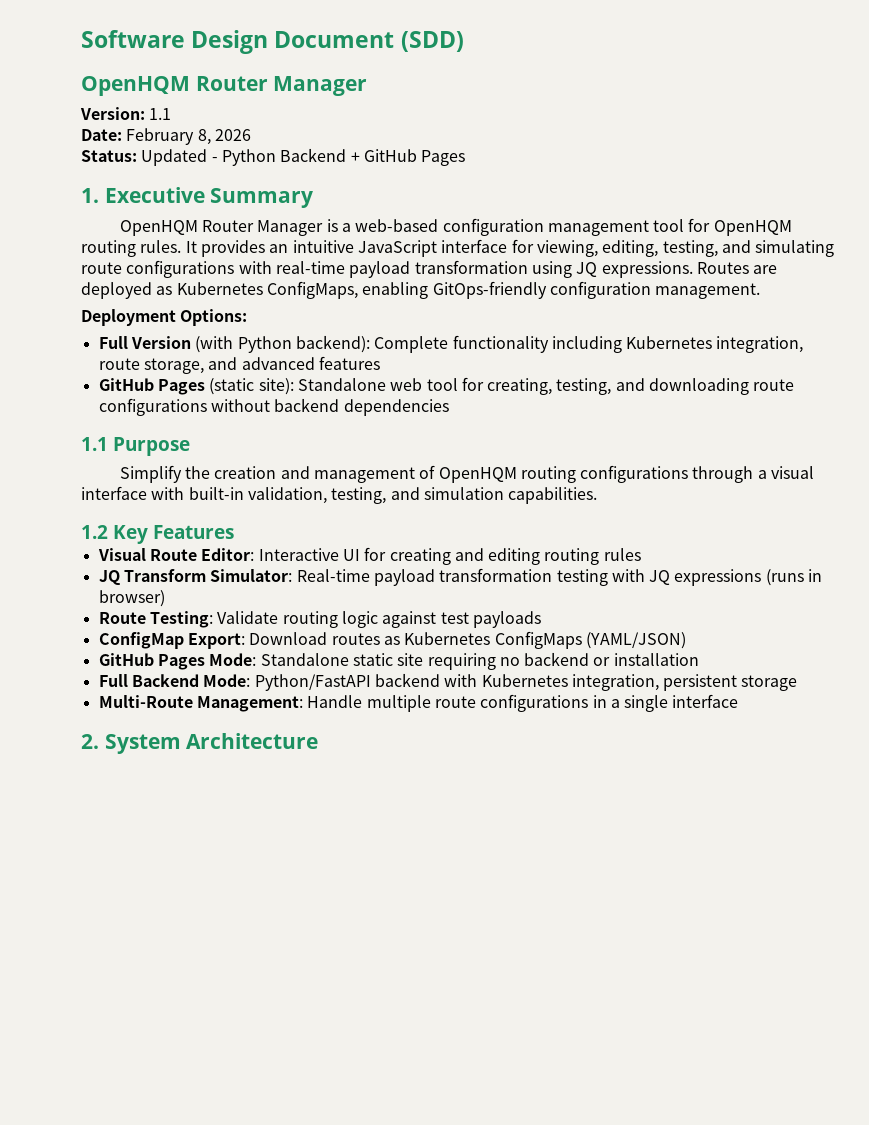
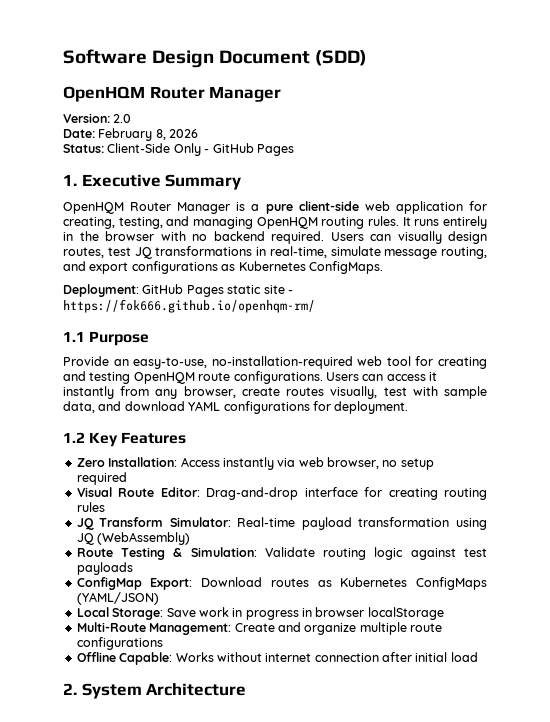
[149,108,172,120] 1.1 -> [113,114,132,123] 2.0
[141,148,360,166] Updated - Python Backend + -> [107,143,210,156] Client-Side Only -
[355,218,792,236] [81,239,835,257] [81,260,778,278] [81,281,761,299] [81,309,248,326] [98,335,804,353] [98,356,380,374] [98,377,795,395] [98,398,449,416] [81,437,190,456] [119,465,815,483] [81,486,598,504] [81,525,234,544] [97,547,541,565] web-based configuration management tool for OpenHQM routing rules. It provides an intuitive JavaScript interface for viewing, editing, testing, and simulating route configurations with real-time payload transformation using JQ expressions. Routes are deployed as Kubernetes ConfigMaps, enabling GitOps-friendly configuration management. // Deployment Options: // Full Version (with Python backend): Complete functionality including Kubernetes integration, route storage, and advanced features // GitHub Pages (static site): Standalone web tool for creating, testing, and downloading route configurations without backend dependencies // 1.1 Purpose // Simplify the creation and management of OpenHQM routing configurations through a visual interface with built-in validation, testing, and simulation capabilities. // 1.2 Key Features // Visual Route Editor: Interactive UI for creating and editing -> [265,201,487,214] [63,216,488,229] [63,231,487,244] [63,246,487,259] [63,261,383,274] [63,284,293,297] [63,299,315,313] [63,331,150,346] [63,356,487,369] [63,371,437,384] [63,386,488,399] [63,401,409,414] [63,432,187,447] [76,457,434,470] [76,472,127,485] [76,487,438,500] pure client-side web application for creating, testing, and managing OpenHQM routing rules. It runs entirely in the browser with no backend required. Users can visually design routes, test JQ transformations in real-time, simulate message routing, and export configurations as Kubernetes ConfigMaps. // Deployment: GitHub Pages static site - https://fok666.github.io/openhqm-rm/ // 1.1 Purpose // Provide an easy-to-use, no-installation-required web tool for creating and testing OpenHQM route configurations. Users can access it instantly from any browser, create routes visually, test with sample data, and download YAML configurations for deployment. // 1.2 Key Features // Zero Installation: Access instantly via web browser, no setup required // Visual Route Editor: Drag-and-drop interface for creating
[556,569,823,586] [98,590,165,607] [98,611,213,628] testing with JQ expressions (runs in browser) // Route Testing: -> [456,518,487,530] [76,532,191,545] [76,547,257,560] using JQ (WebAssembly) // Route Testing & Simulation:
[98,652,699,670] [98,673,798,691] GitHub Pages Mode: Standalone static site requiring no backend or installation // Full Backend Mode: Python/FastAPI backend with Kubernetes integration, persistent storage -> [76,607,444,620] Local Storage: Save work in progress in browser localStorage
[307,695,363,708] Handle -> [234,622,357,635] Create and organize
[592,694,739,712] in a single interface -> [76,652,478,665] // Offline Capable: Works without internet connection after initial load

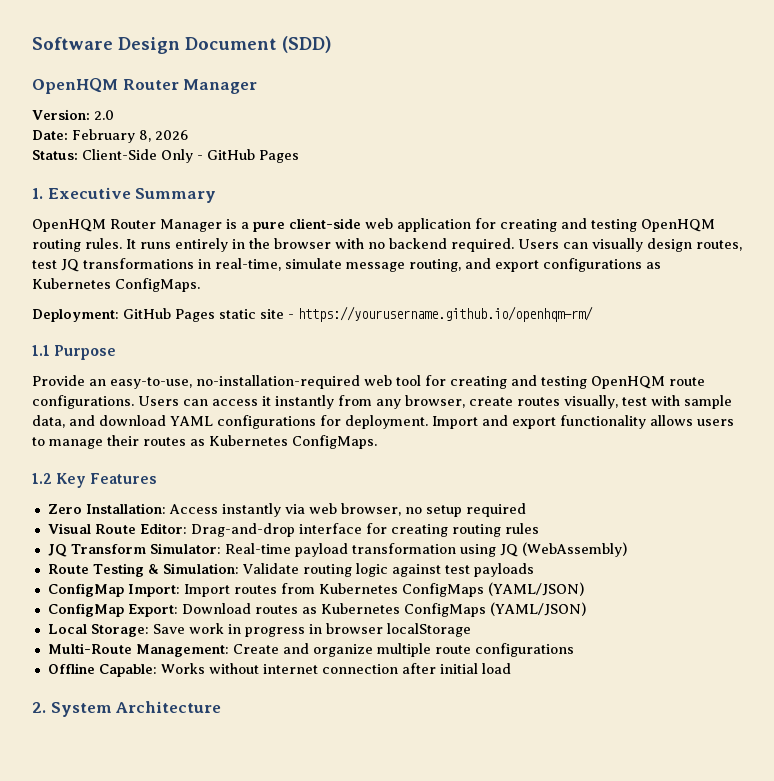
[63,216,253,229] creating, testing, and managing -> [500,218,637,232] creating and testing
[63,299,315,313] https://fok666.github.io/openhqm-rm/ -> [298,306,593,322] https://yourusername.github.io/openhqm-rm/
(409, 407) none -> [432,415,734,429] [32,435,377,449] Import and export functionality allows users to manage their routes as Kubernetes ConfigMaps.
(133, 568) none -> [47,582,584,597] // ConfigMap Import: Import routes from Kubernetes ConfigMaps (YAML/JSON)

